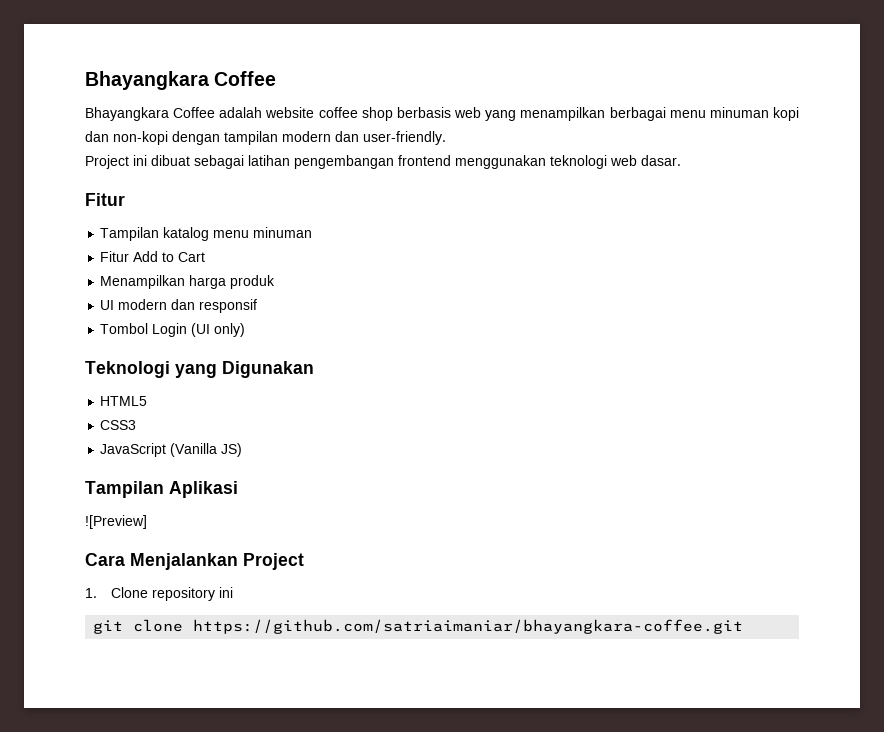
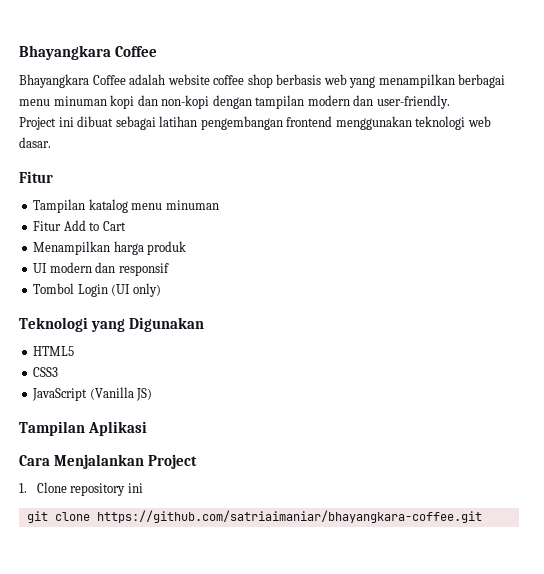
[85,515,147,529] // ![Preview] -> (147, 428) none

